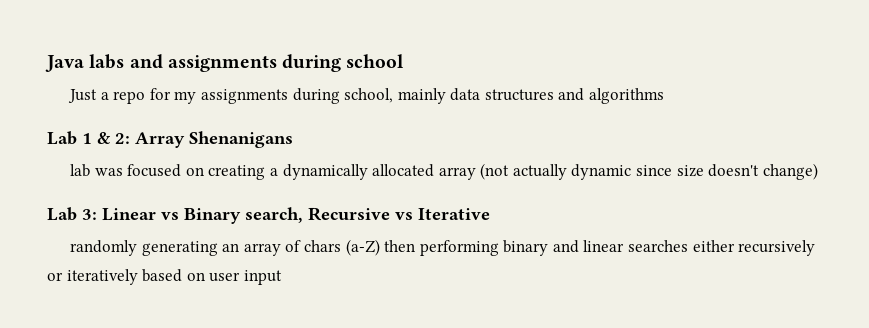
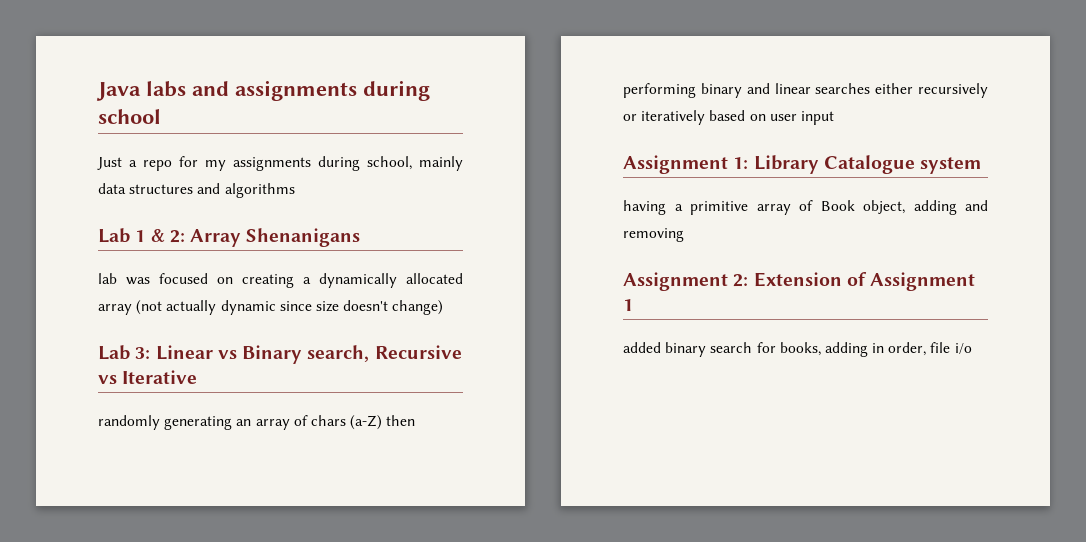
(282, 277) none -> [623,155,982,174] [623,200,988,215] [623,228,684,242] [623,272,976,291] [623,299,633,311] [623,342,972,357] // Assignment 1: Library Catalogue system // having a primitive array of Book object, adding and removing // Assignment 2: Extension of Assignment 1 // added binary search for books, adding in order, file i/o

